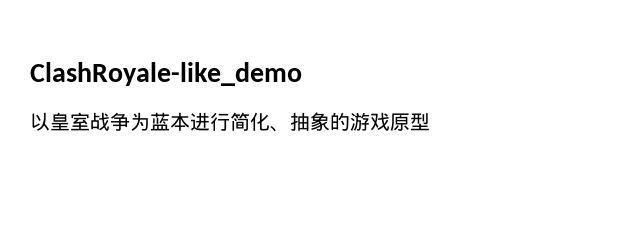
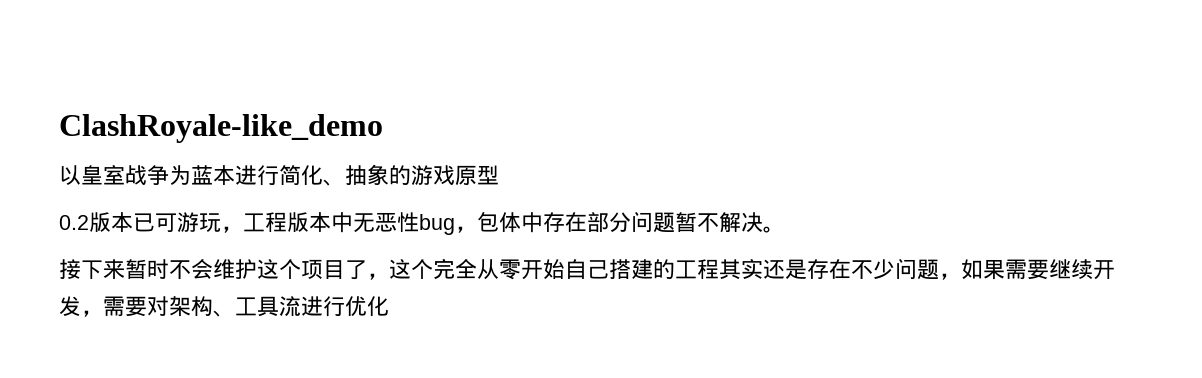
(430, 122) none -> [59,211,785,235] [59,258,1115,280] [59,296,389,317] // 0.2版本已可游玩，工程版本中无恶性bug，包体中存在部分问题暂不解决。 // 接下来暂时不会维护这个项目了，这个完全从零开始自己搭建的工程其实还是存在不少问题，如果需要继续开发，需要对架构、工具流进行优化

